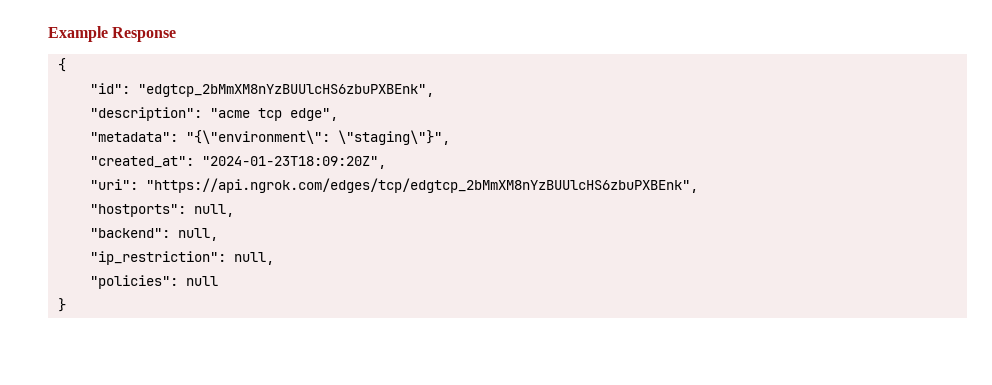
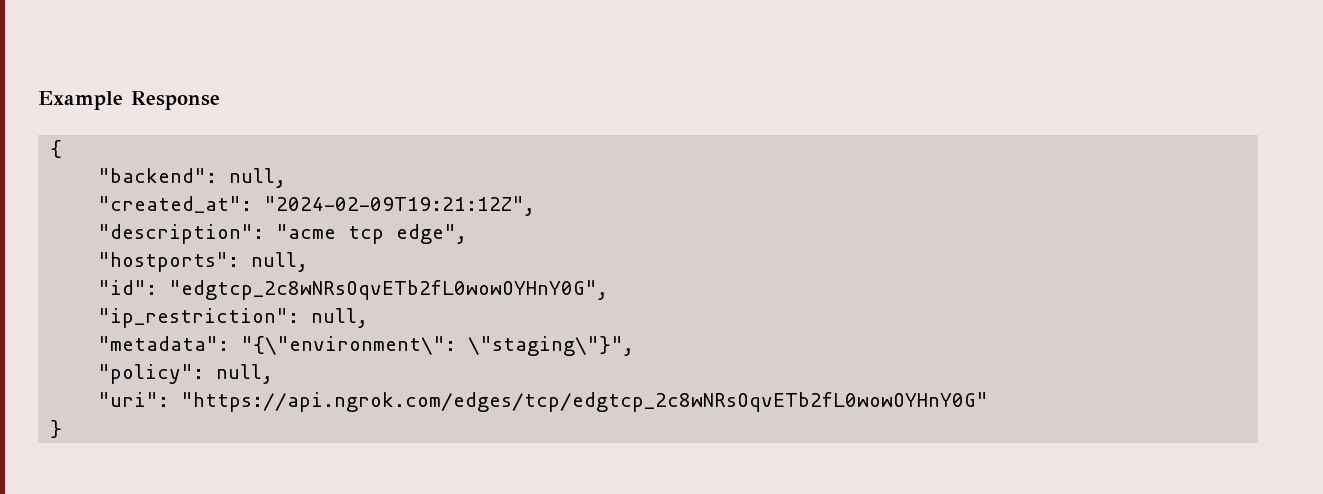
[89,83,434,97] "id": "edgtcp_2bMmXM8nYzBUUlcHS6zbuPXBEnk", -> [98,168,287,188] [98,196,536,216] "backend": null, // "created_at": "2024-02-09T19:21:12Z",
(338, 114) none -> [98,252,309,272] [98,280,609,300] [98,308,369,328] // "hostports": null, // "id": "edgtcp_2c8wNRsOqvETb2fL0wowOYHnY0G", // "ip_restriction": null,
[89,156,386,169] "created_at": "2024-01-23T18:09:20Z", -> [98,364,274,384] "policy": null,
[145,178,698,193] [89,204,234,217] [89,228,218,241] [89,251,274,265] [89,275,218,289] "https://api.ngrok.com/edges/tcp/edgtcp_2bMmXM8nYzBUUlcHS6zbuPXBEnk", // "hostports": null, // "backend": null, // "ip_restriction": null, // "policies": null -> [181,392,989,412] "https://api.ngrok.com/edges/tcp/edgtcp_2c8wNRsOqvETb2fL0wowOYHnY0G"

